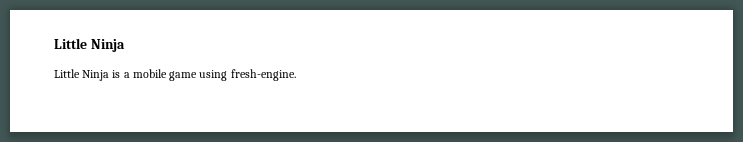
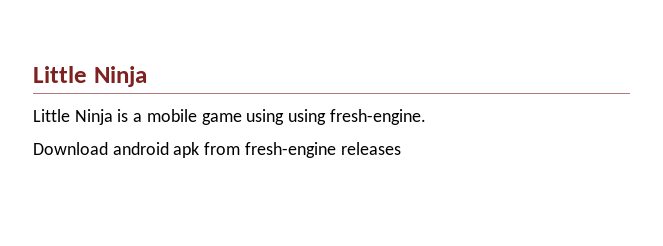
(228, 75) none -> [288,109,327,125] using
(296, 75) none -> [33,142,401,158] // Download android apk from fresh-engine releases

